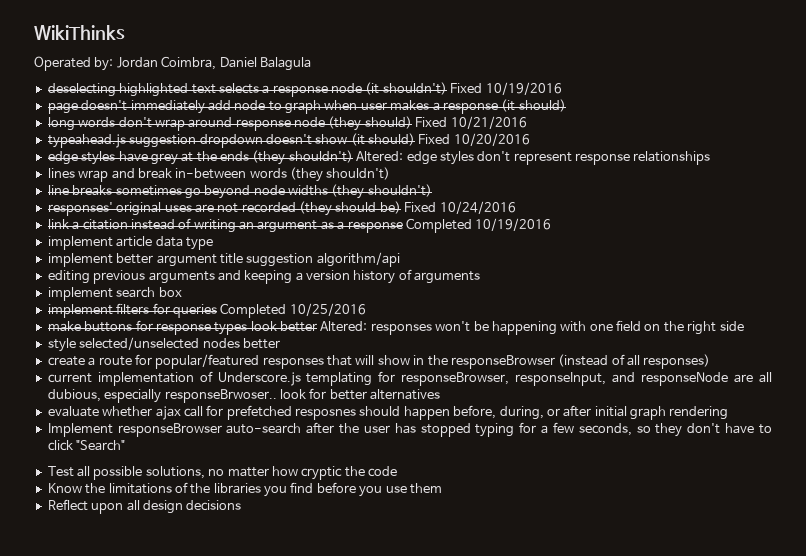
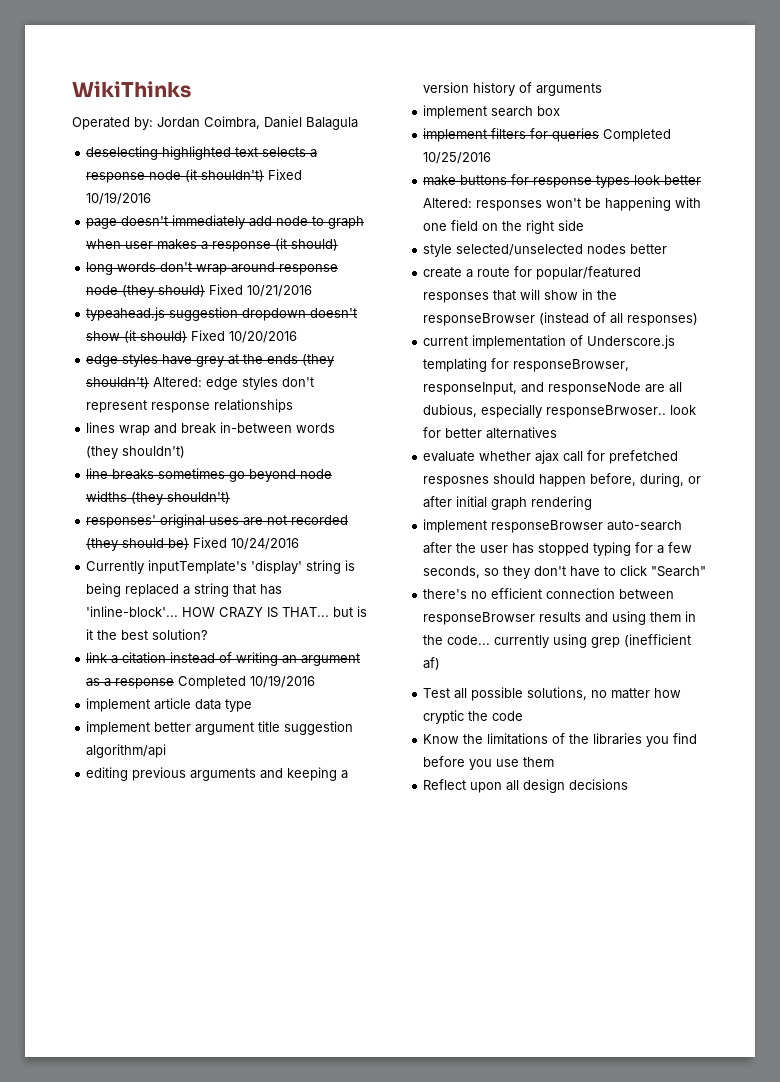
(516, 207) none -> [86,560,356,574] [86,583,283,597] [86,606,368,618] [86,629,209,640] // Currently inputTemplate's 'display' string is being replaced a string that has 'inline-block'... HOW CRAZY IS THAT... but is it the best solution?
[47,423,113,437] Implement -> [423,519,488,533] implement
(126, 445) none -> [423,588,675,599] [423,611,697,625] [423,634,692,648] [423,657,441,670] // there's no efficient connection between responseBrowser results and using them in the code... currently using grep (inefficient af)

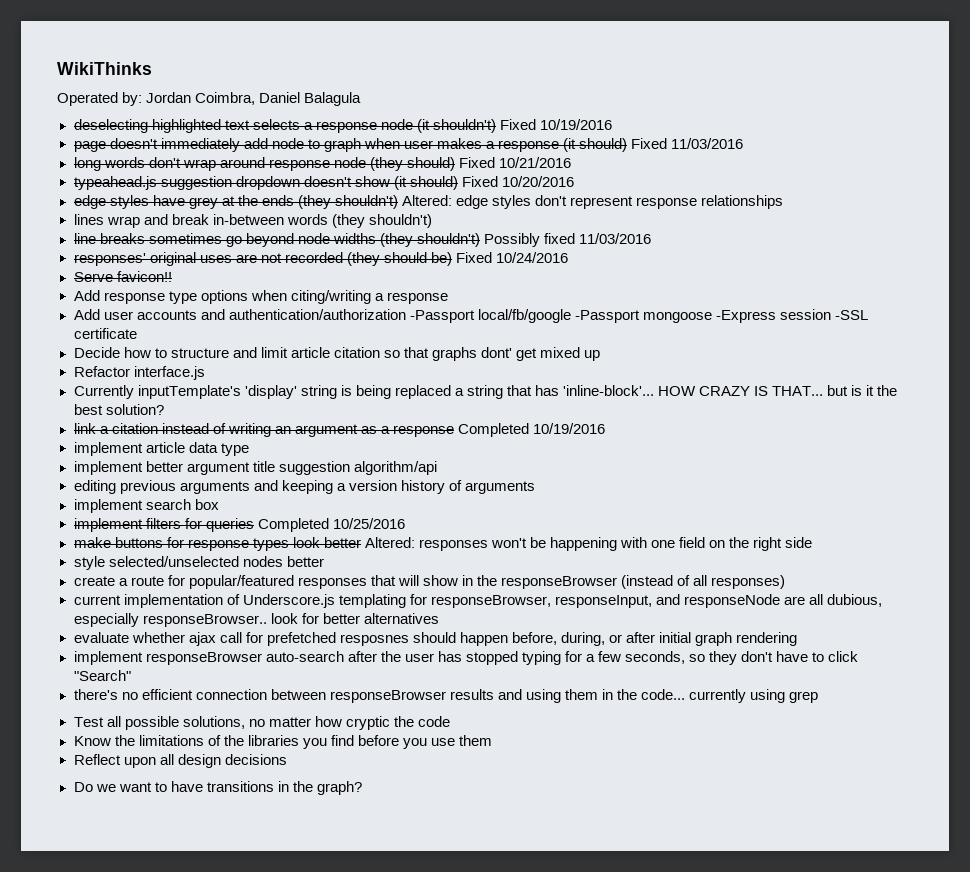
(339, 245) none -> [631,138,744,149] Fixed 11/03/2016
(231, 498) none -> [483,233,652,247] Possibly fixed 11/03/2016
(300, 544) none -> [73,271,172,282] [73,290,448,304] [73,309,869,323] [73,328,137,339] [73,347,601,361] [73,366,205,380] // Serve favicon!! // Add response type options when citing/writing a response // Add user accounts and authentication/authorization -Passport local/fb/google -Passport mongoose -Express session -SSL certificate // Decide how to structure and limit article citation so that graphs dont' get mixed up // Refactor interface.js
[546,405,667,418] responseBrwoser.. -> [142,614,267,627] responseBrowser..
[624,634,692,647] [423,657,441,670] (inefficient af) -> (819, 697) none
(629, 784) none -> [73,781,362,795] // Do we want to have transitions in the graph?

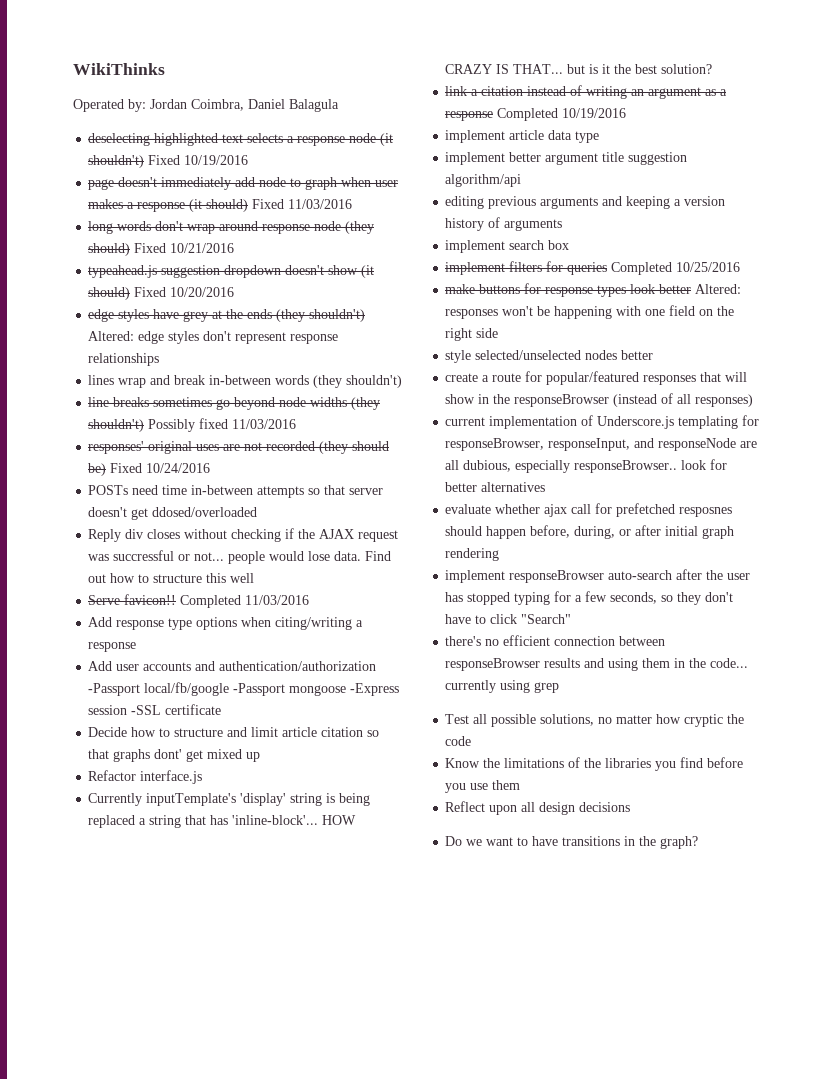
(569, 257) none -> [88,485,384,498] [88,507,258,520] [88,528,399,542] [88,550,392,564] [88,573,255,583] // POSTs need time in-between attempts so that server doesn't get ddosed/overloaded // Reply div closes without checking if the AJAX request was succressful or not... people would lose data. Find out how to structure this well
(172, 276) none -> [180,595,310,608] Completed 11/03/2016

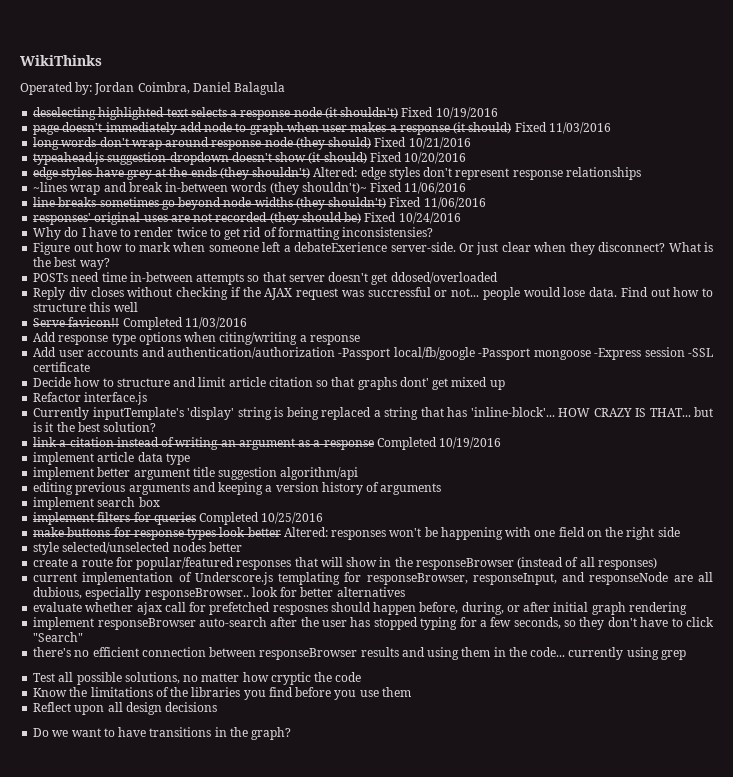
[88,375,115,385] lines -> [33,182,68,192] ~lines
[346,375,403,388] shouldn't) -> [301,182,467,194] shouldn't)~ Fixed 11/06/2016
[148,418,297,432] Possibly fixed 11/03/2016 -> [389,197,486,209] Fixed 11/06/2016
(211, 468) none -> [33,227,434,240] [33,242,713,255] [33,257,110,270] // Why do I have to render twice to get rid of formatting inconsistensies? // Figure out how to mark when someone left a debateExerience server-side. Or just clear when they disconnect? What is the best way?

